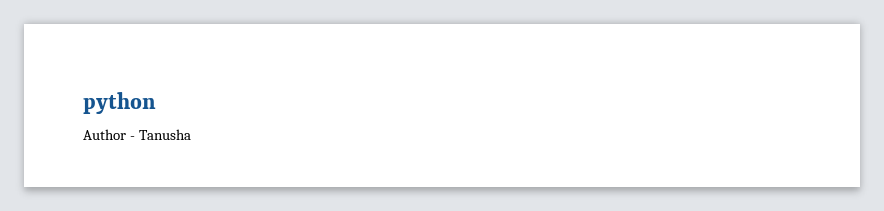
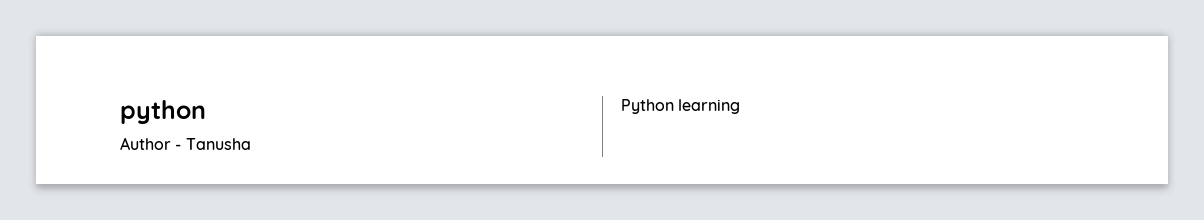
(191, 134) none -> [621,99,741,114] // Python learning

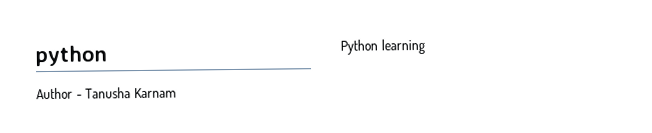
(251, 144) none -> [133,87,177,99] Karnam

